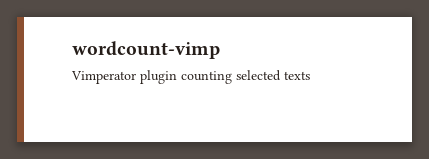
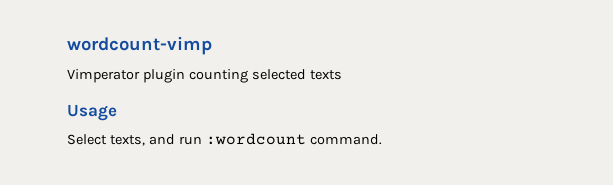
(310, 75) none -> [67,104,117,121] [67,133,382,146] // Usage // Select texts, and run :wordcount command.

